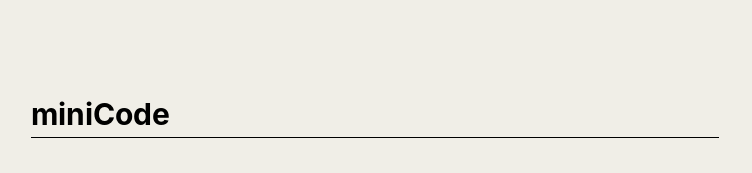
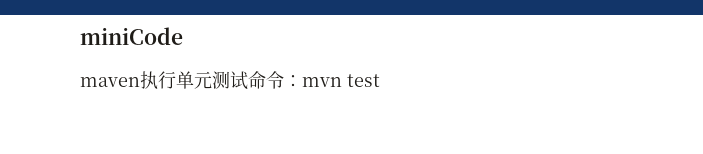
(170, 113) none -> [80,71,380,90] // maven执行单元测试命令：mvn test

